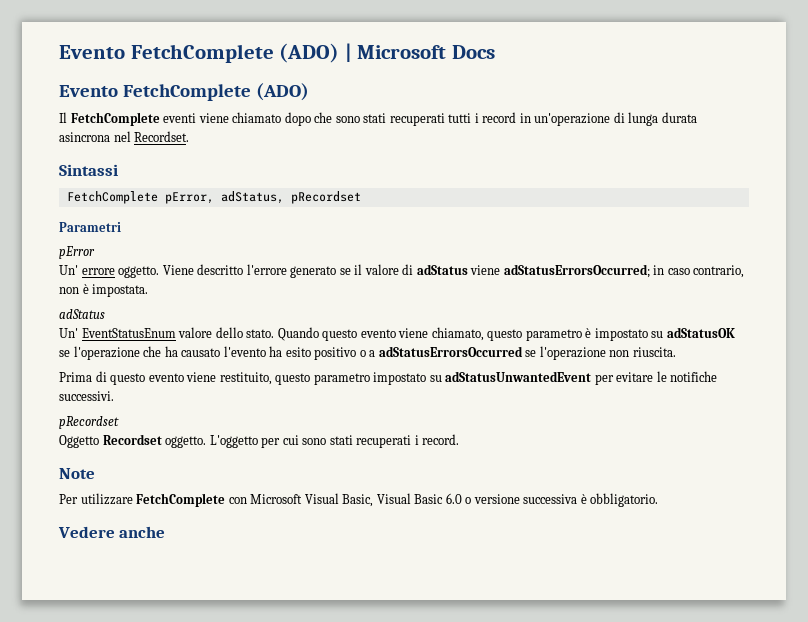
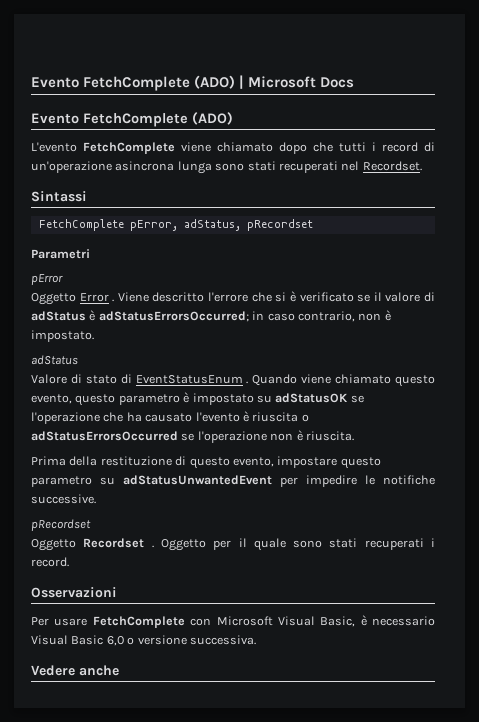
[59,112,197,126] Il FetchComplete eventi -> [31,142,175,154] L'evento FetchComplete
[335,112,697,126] [59,132,110,142] sono stati recuperati tutti i record in un'operazione di lunga durata asincrona -> [339,142,435,152] [31,161,338,174] tutti i record di un'operazione asincrona lunga sono stati recuperati
[59,264,337,278] Un' errore oggetto. Viene descritto l'errore generato -> [31,291,354,305] Oggetto Error . Viene descritto l'errore che si è verificato
[470,265,501,275] viene -> [89,310,96,321] è
[92,284,149,297] impostata. -> [31,330,94,342] impostato.
[59,327,484,341] Un' EventStatusEnum valore dello stato. Quando questo evento viene chiamato, -> [31,374,436,387] [31,394,72,404] Valore di stato di EventStatusEnum . Quando viene chiamato questo evento,
[269,346,376,360] ha esito positivo o a -> [242,411,309,422] è riuscita o
(630, 353) none -> [296,430,303,441] è
[95,371,427,385] di questo evento viene restituito, questo parametro impostato -> [69,456,381,469] [31,476,92,487] della restituzione di questo evento, impostare questo parametro
[616,372,654,382] evitare -> [306,475,357,487] impedire
[59,391,114,401] successivi. -> [31,494,96,504] successive.
[165,435,299,448] oggetto. L'oggetto per cui -> [151,538,286,551] . Oggetto per il quale
[59,468,95,479] Note -> [31,587,117,598] Osservazioni
[80,493,133,505] utilizzare -> [54,618,88,626] usare
(374, 500) none -> [360,615,435,626] è necessario
[445,493,462,504] 6.0 -> [106,636,124,646] 6,0
[523,493,659,507] successiva è obbligatorio. -> [189,635,256,645] successiva.

